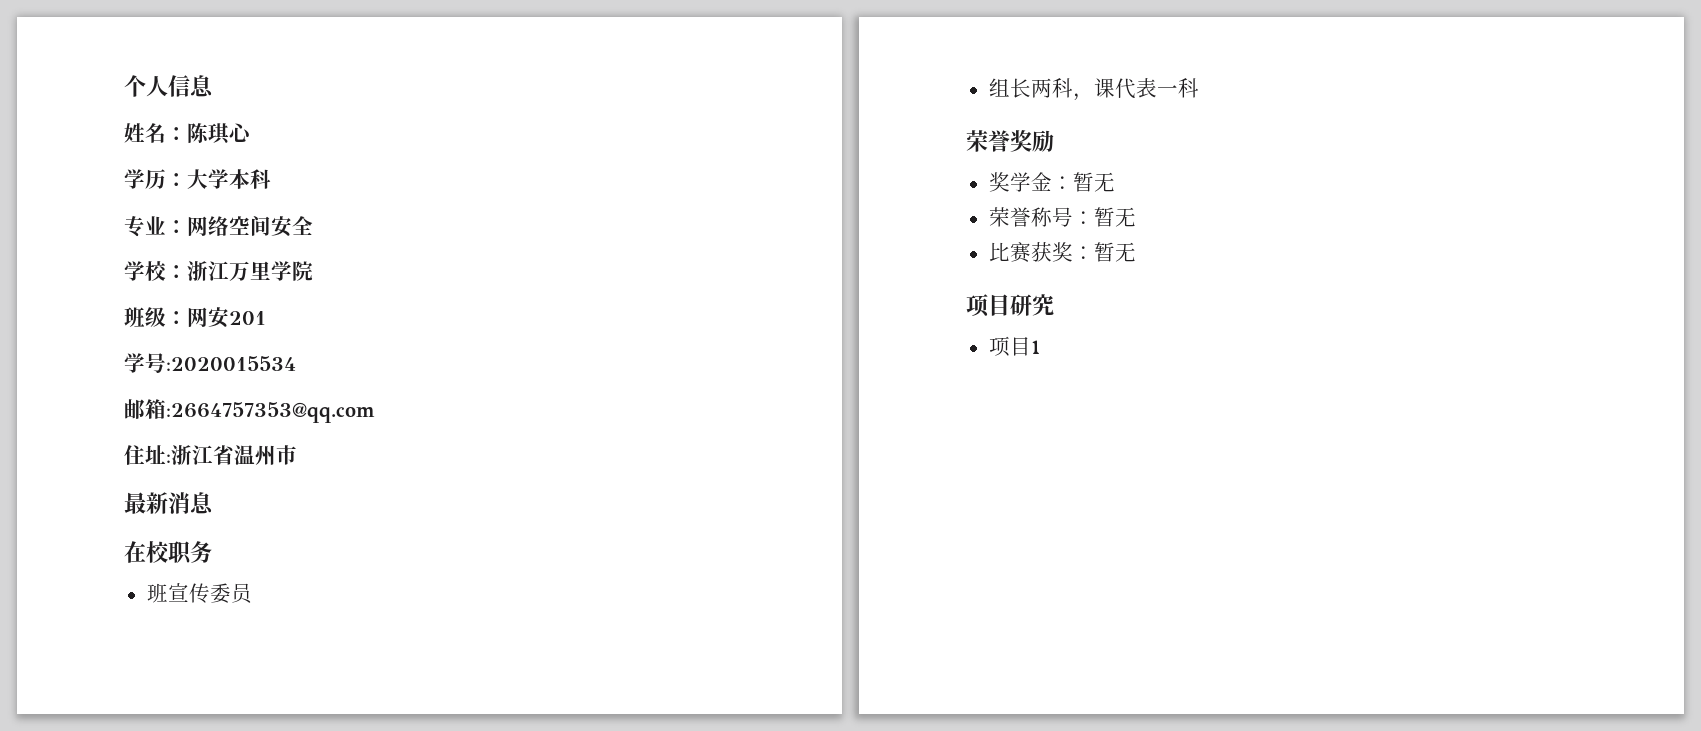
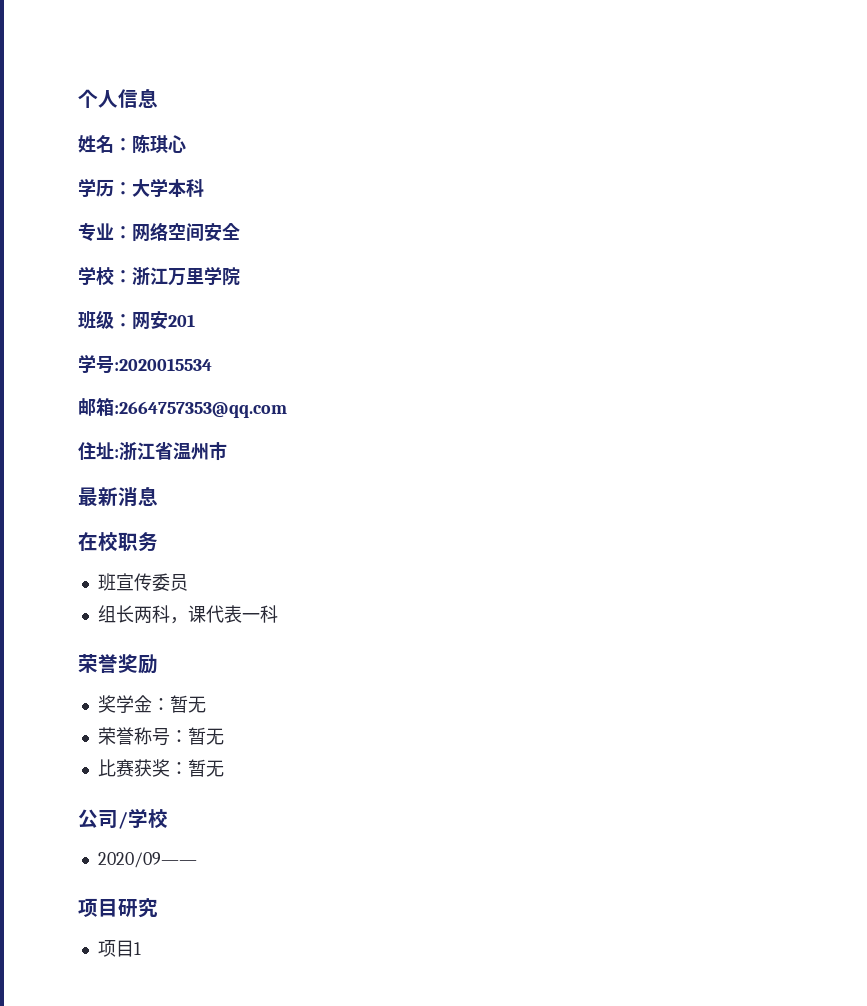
(1136, 252) none -> [78,808,168,829] [97,852,197,868] // 公司/学校 // 2020/09——

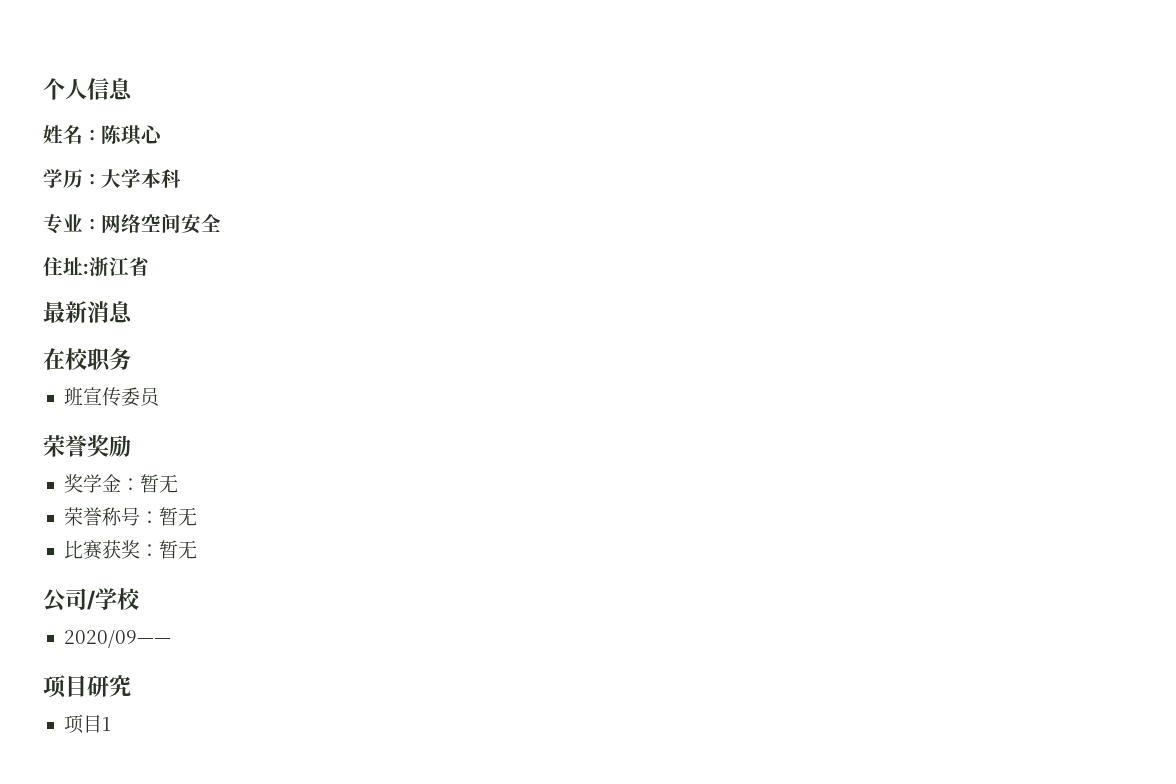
[78,266,240,286] [78,310,195,330] [78,354,212,373] [78,398,287,418] // 学校：浙江万里学院 // 班级：网安201 // 学号:2020015534 // 邮箱:2664757353@qq.com -> (221, 223) none
[173,442,227,461] 温州市 -> (149, 266) none
[97,605,278,624] // 组长两科，课代表一科 -> (161, 397) none

